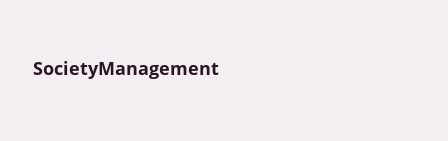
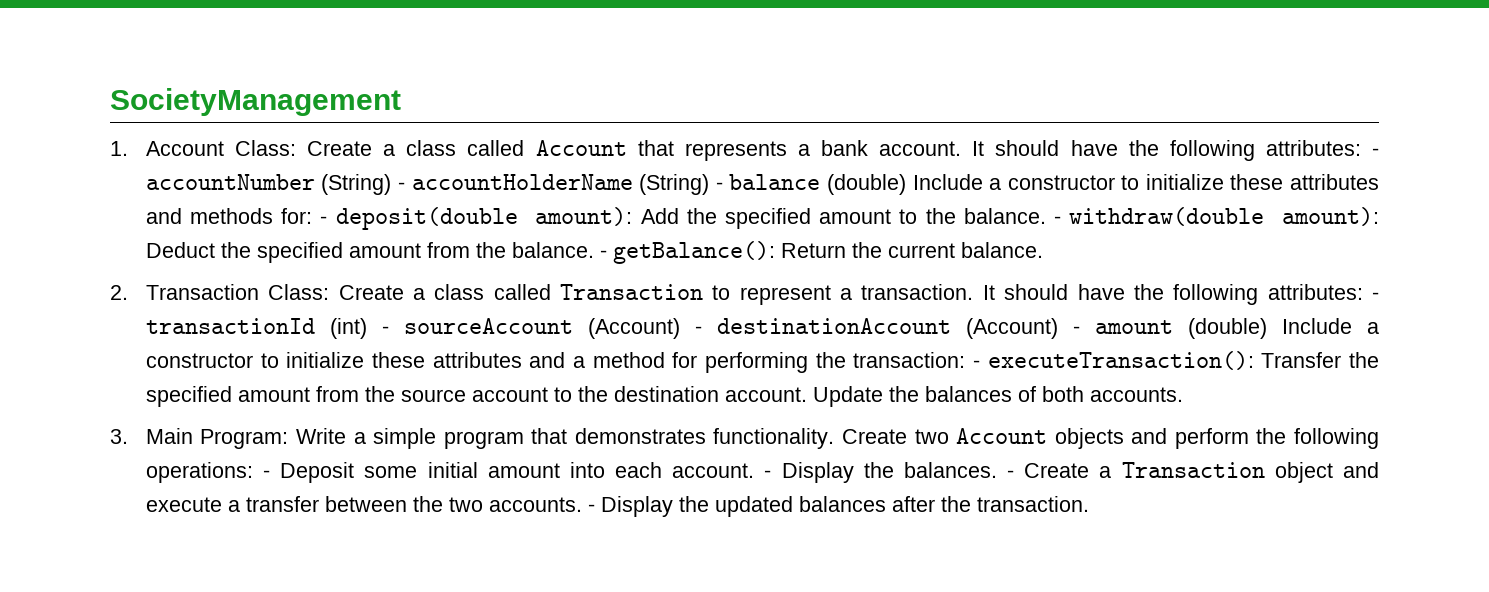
(219, 70) none -> [110,140,1379,161] [145,174,1379,195] [145,207,1379,230] [145,241,1043,264] [110,284,1379,305] [145,318,1379,339] [145,351,1380,373] [145,386,1183,407] [110,428,1380,449] [145,462,1379,483] [145,496,1089,517] // 1. Account Class: Create a class called Account that represents a bank account. It should have the following attributes: - accountNumber (String) - accountHolderName (String) - balance (double) Include a constructor to initialize these attributes and methods for: - deposit(double amount): Add the specified amount to the balance. - withdraw(double amount): Deduct the specified amount from the balance. - getBalance(): Return the current balance. // 2. Transaction Class: Create a class called Transaction to represent a transaction. It should have the following attributes: - transactionId (int) - sourceAccount (Account) - destinationAccount (Account) - amount (double) Include a constructor to initialize these attributes and a method for performing the transaction: - executeTransaction(): Transfer the specified amount from the source account to the destination account. Update the balances of both accounts. // 3. Main Program: Write a simple program that demonstrates functionality. Create two Account objects and perform the following operations: - Deposit some initial amount into each account. - Display the balances. - Create a Transaction object and execute a transfer between the two accounts. - Display the updated balances after the transaction.

